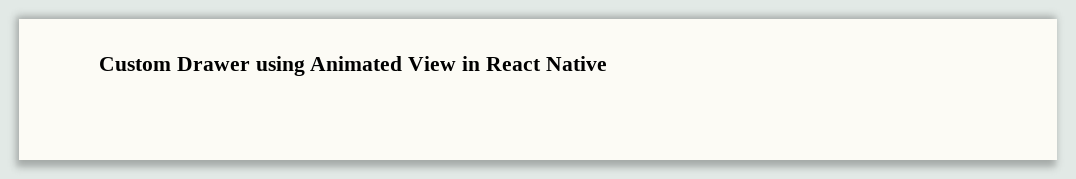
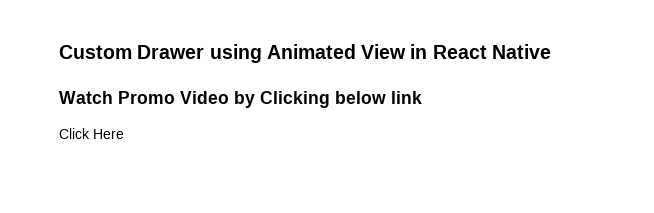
(607, 63) none -> [59,91,422,108] [59,128,124,139] // Watch Promo Video by Clicking below link // Click Here

